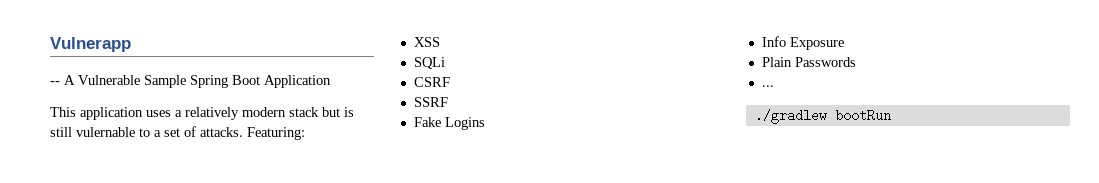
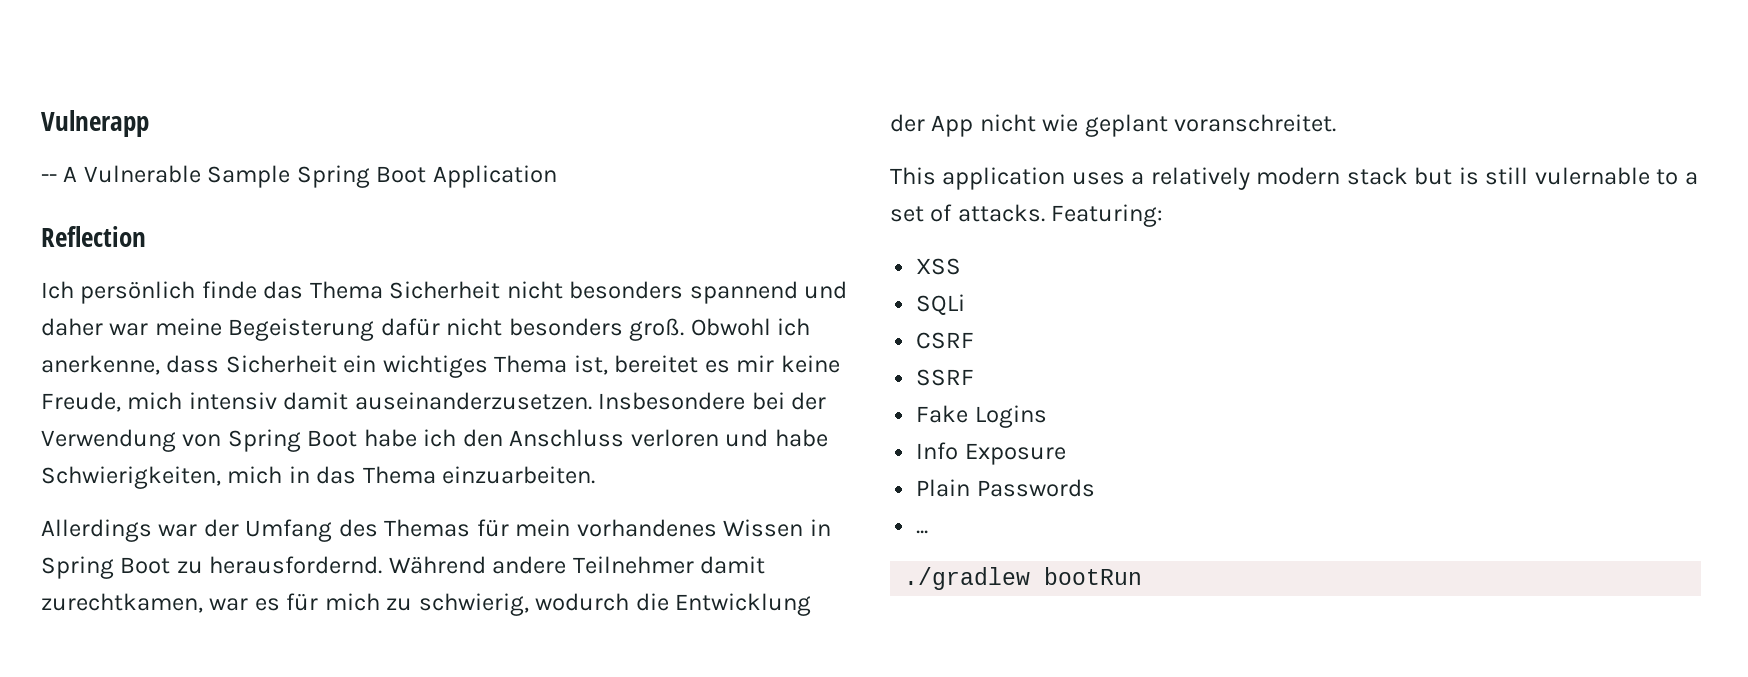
(331, 81) none -> [41,226,146,247] [41,281,848,304] [41,318,811,341] [41,355,840,378] [41,392,827,412] [41,429,828,452] [41,466,596,489] [41,519,831,542] [41,556,766,579] [41,593,812,616] [890,114,1337,137] // Reflection // Ich persönlich finde das Thema Sicherheit nicht besonders spannend und daher war meine Begeisterung dafür nicht besonders groß. Obwohl ich anerkenne, dass Sicherheit ein wichtiges Thema ist, bereitet es mir keine Freude, mich intensiv damit auseinanderzusetzen. Insbesondere bei der Verwendung von Spring Boot habe ich den Anschluss verloren und habe Schwierigkeiten, mich in das Thema einzuarbeiten. // Allerdings war der Umfang des Themas für mein vorhandenes Wissen in Spring Boot zu herausfordernd. Während andere Teilnehmer damit zurechtkamen, war es für mich zu schwierig, wodurch die Entwicklung der App nicht wie geplant voranschreitet.

